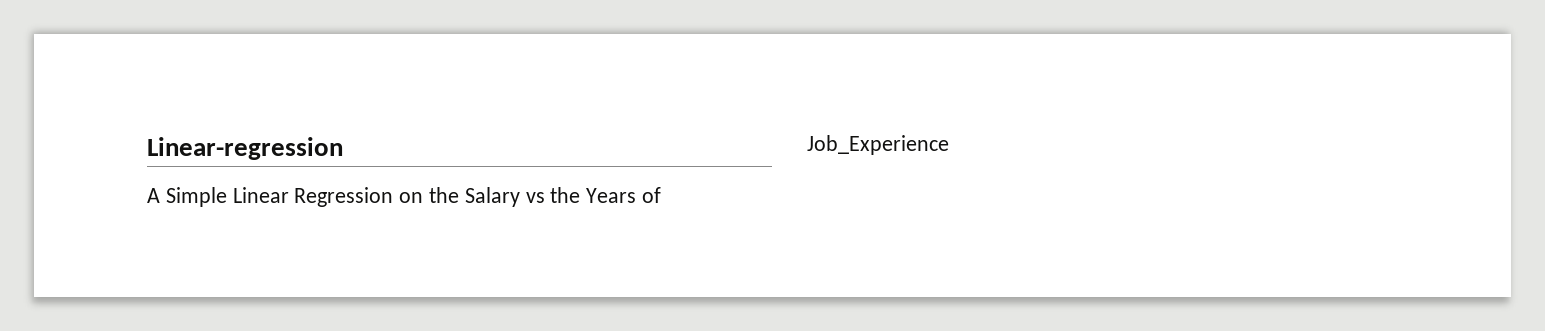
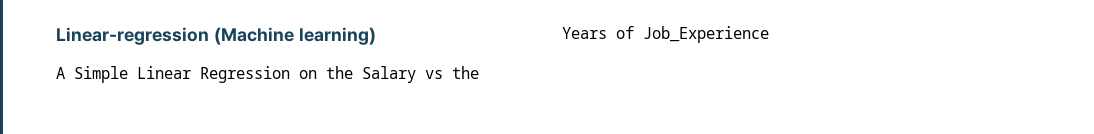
(343, 148) none -> [213,27,376,45] (Machine learning)

